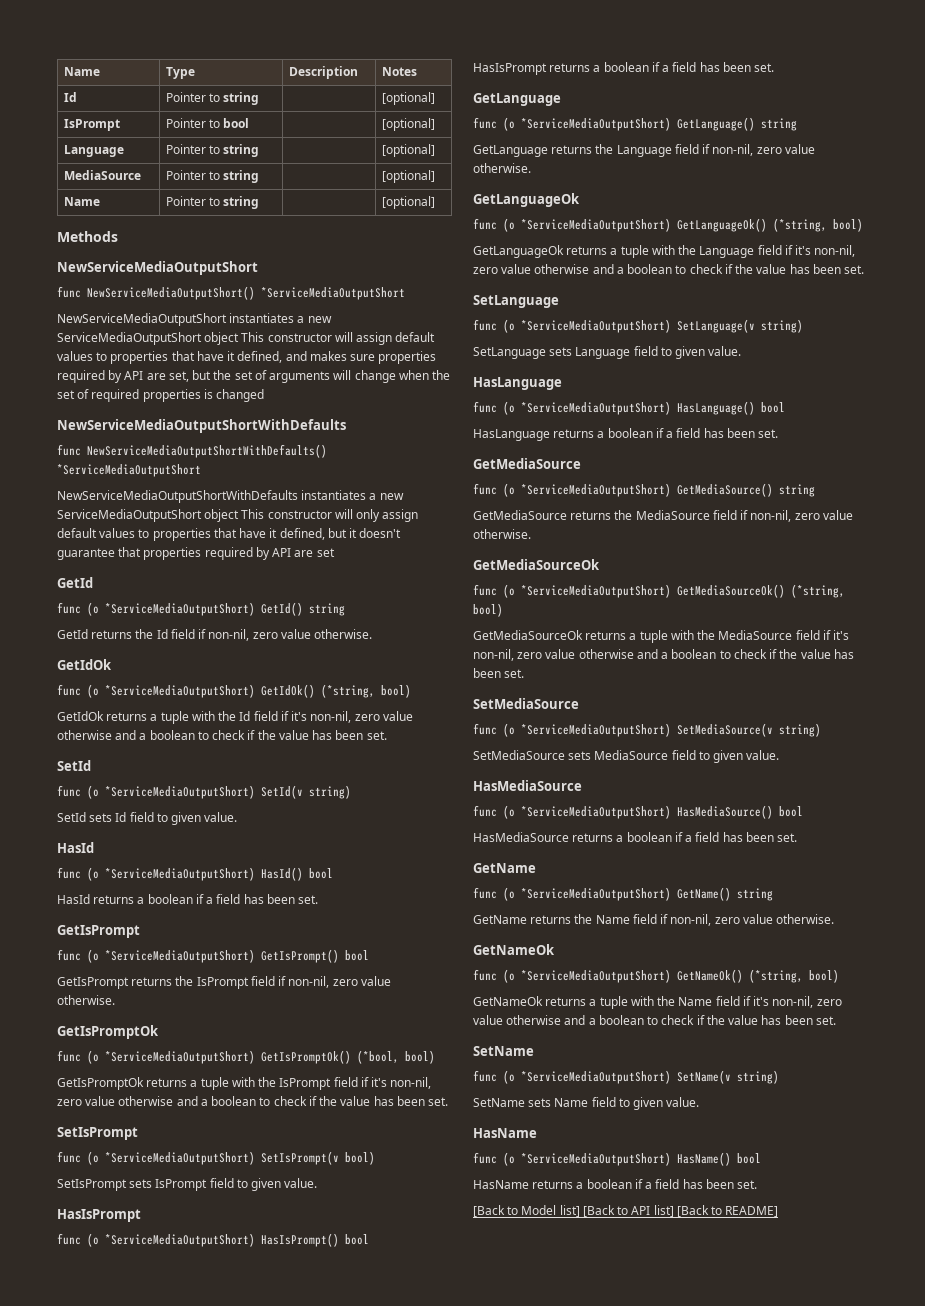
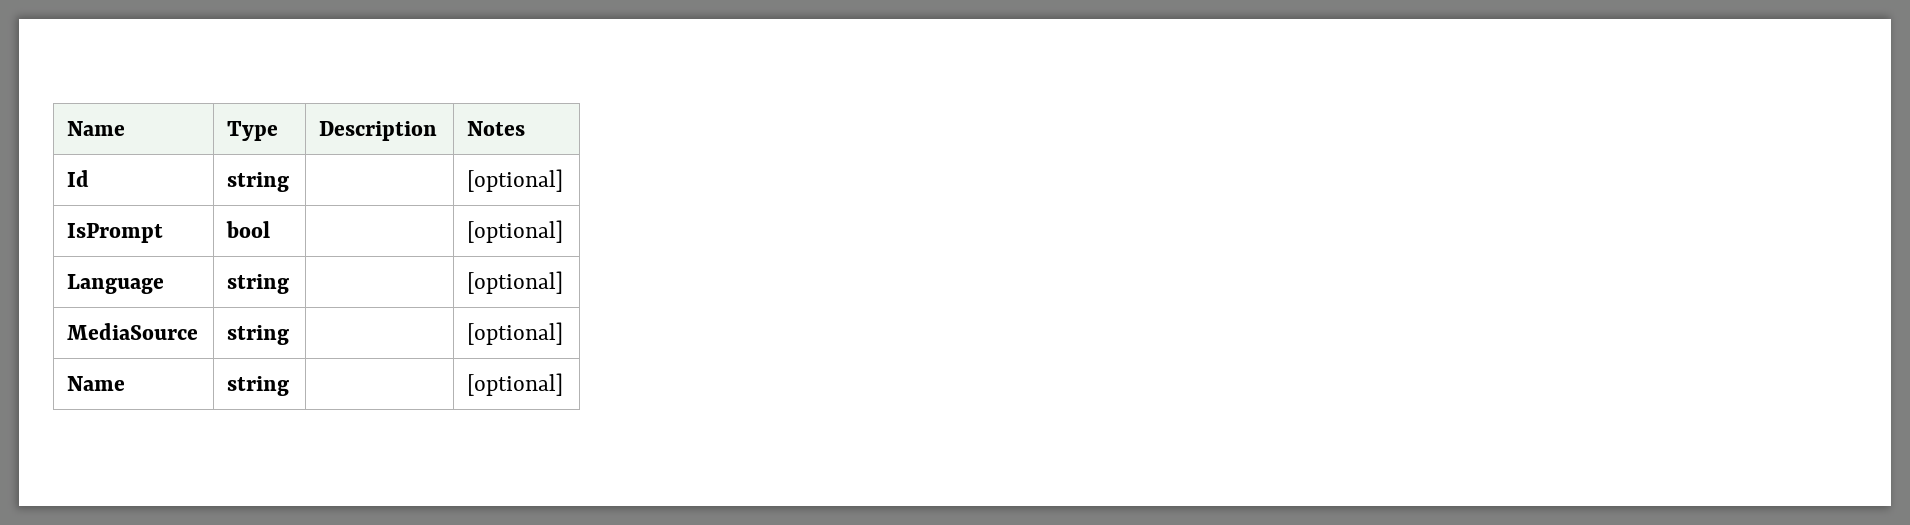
[165,92,221,102] Pointer to -> (90, 178) none
[165,118,221,128] Pointer to -> (164, 233) none
[165,144,221,154] Pointer to -> (165, 284) none
[165,170,221,180] Pointer to -> (199, 331) none
[165,196,260,209] [381,196,435,209] [57,231,118,242] [57,261,258,275] [57,286,405,300] [57,313,332,326] [57,332,436,345] [57,351,437,364] [57,370,451,383] [57,389,265,402] [57,419,346,433] [57,444,327,458] [57,464,201,477] [57,490,404,503] [57,509,419,522] [57,528,402,541] [57,547,335,560] [57,577,93,588] [57,602,345,616] [57,629,373,641] [57,659,112,670] [57,684,411,698] [57,711,413,724] [57,730,387,740] [57,760,91,771] [57,785,351,799] [57,812,238,825] [57,842,94,853] [57,867,333,881] [57,894,319,904] [57,925,140,938] [57,949,369,963] [57,976,391,989] [57,995,115,1005] [57,1025,159,1039] [57,1050,435,1064] [57,1077,432,1090] [57,1096,449,1106] [57,1127,138,1140] [57,1151,375,1165] [57,1178,318,1191] [57,1209,141,1222] [57,1233,369,1247] [473,62,775,75] [473,93,561,106] [473,117,797,131] [473,144,815,157] [473,163,531,173] [473,193,580,207] [473,218,863,232] [473,245,856,258] [473,264,865,274] [473,295,559,308] [473,319,803,333] [473,346,742,359] [473,377,562,390] [473,401,785,415] [473,428,779,441] [473,458,581,469] [473,483,815,497] [473,510,853,522] [473,529,531,539] [473,559,600,570] [473,584,845,598] [473,603,503,617] [473,630,850,643] [473,649,854,661] [473,668,525,678] [473,698,579,709] [473,723,821,737] [473,750,780,763] [473,780,582,791] [473,805,803,819] [473,832,798,842] [473,863,536,873] [473,887,773,901] [473,914,835,926] [473,944,555,955] [473,969,839,983] [473,996,842,1009] [473,1015,836,1025] [473,1046,534,1056] [473,1070,779,1084] [473,1097,700,1110] [473,1128,537,1138] [473,1152,761,1166] [473,1179,758,1189] [473,1205,779,1217] Pointer to string | | [optional] // Methods // NewServiceMediaOutputShort // func NewServiceMediaOutputShort() *ServiceMediaOutputShort // NewServiceMediaOutputShort instantiates a new ServiceMediaOutputShort object This constructor will assign default values to properties that have it defined, and makes sure properties required by API are set, but the set of arguments will change when the set of required properties is changed // NewServiceMediaOutputShortWithDefaults // func NewServiceMediaOutputShortWithDefaults() *ServiceMediaOutputShort // NewServiceMediaOutputShortWithDefaults instantiates a new ServiceMediaOutputShort object This constructor will only assign default values to properties that have it defined, but it doesn't guarantee that properties required by API are set // GetId // func (o *ServiceMediaOutputShort) GetId() string // GetId returns the Id field if non-nil, zero value otherwise. // GetIdOk // func (o *ServiceMediaOutputShort) GetIdOk() (*string, bool) // GetIdOk returns a tuple with the Id field if it's non-nil, zero value otherwise and a boolean to check if the value has been set. // SetId // func (o *ServiceMediaOutputShort) SetId(v string) // SetId sets Id field to given value. // HasId // func (o *ServiceMediaOutputShort) HasId() bool // HasId returns a boolean if a field has been set. // GetIsPrompt // func (o *ServiceMediaOutputShort) GetIsPrompt() bool // GetIsPrompt returns the IsPrompt field if non-nil, zero value otherwise. // GetIsPromptOk // func (o *ServiceMediaOutputShort) GetIsPromptOk() (*bool, bool) // GetIsPromptOk returns a tuple with the IsPrompt field if it's non-nil, zero value otherwise and a boolean to check if the value has been set. // SetIsPrompt // func (o *ServiceMediaOutputShort) SetIsPrompt(v bool) // SetIsPrompt sets IsPrompt field to given value. // HasIsPrompt // func (o *ServiceMediaOutputShort) HasIsPrompt() bool // HasIsPrompt returns a boolean if a field has been set. // GetLanguage // func (o *ServiceMediaOutputShort) GetLanguage() string // GetLanguage returns the Language field if non-nil, zero value otherwise. // GetLanguageOk // func (o *ServiceMediaOutputShort) GetLanguageOk() (*string, bool) // GetLanguageOk returns a tuple with the Language field if it's non-nil, zero value otherwise and a boolean to check if the value has been set. // SetLanguage // func (o *ServiceMediaOutputShort) SetLanguage(v string) // SetLanguage sets Language field to given value. // HasLanguage // func (o *ServiceMediaOutputShort) HasLanguage() bool // HasLanguage returns a boolean if a field has been set. // GetMediaSource // func (o *ServiceMediaOutputShort) GetMediaSource() string // GetMediaSource returns the MediaSource field if non-nil, zero value otherwise. // GetMediaSourceOk // func (o *ServiceMediaOutputShort) GetMediaSourceOk() (*string, bool) // GetMediaSourceOk returns a tuple with the MediaSource field if it's non-nil, zero value otherwise and a boolean to check if the value has been set. // SetMediaSource // func (o *ServiceMediaOutputShort) SetMediaSource(v string) // SetMediaSource sets MediaSource field to given value. // HasMediaSource // func (o *ServiceMediaOutputShort) HasMediaSource() bool // HasMediaSource returns a boolean if a field has been set. // GetName // func (o *ServiceMediaOutputShort) GetName() string // GetName returns the Name field if non-nil, zero value otherwise. // GetNameOk // func (o *ServiceMediaOutputShort) GetNameOk() (*string, bool) // GetNameOk returns a tuple with the Name field if it's non-nil, zero value otherwise and a boolean to check if the value has been set. // SetName // func (o *ServiceMediaOutputShort) SetName(v string) // SetName sets Name field to given value. // HasName // func (o *ServiceMediaOutputShort) HasName() bool // HasName returns a boolean if a field has been set. // [Back to Model list] [Back to API list] [Back to README] -> [227,376,290,396] [467,373,564,396] string | | [optional]

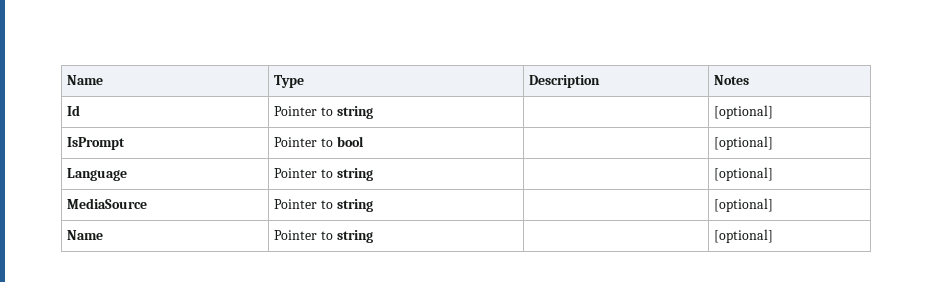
(90, 178) none -> [274,106,333,116] Pointer to
(164, 233) none -> [274,137,333,147] Pointer to
(165, 284) none -> [274,168,333,178] Pointer to
(199, 331) none -> [274,199,333,209] Pointer to
(126, 383) none -> [274,230,333,240] Pointer to

